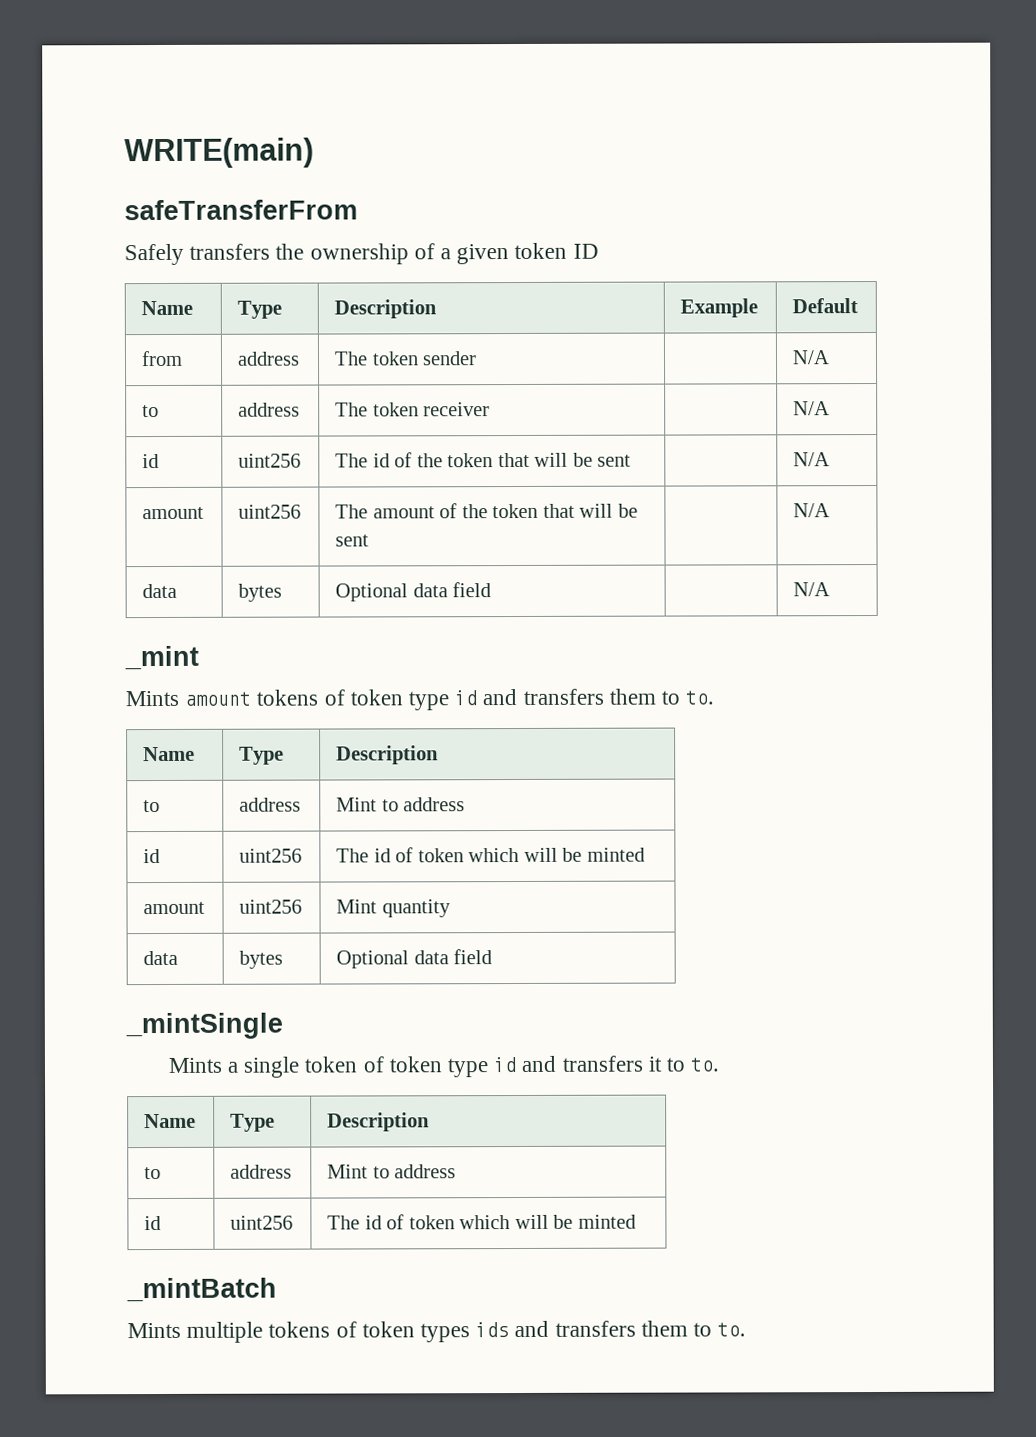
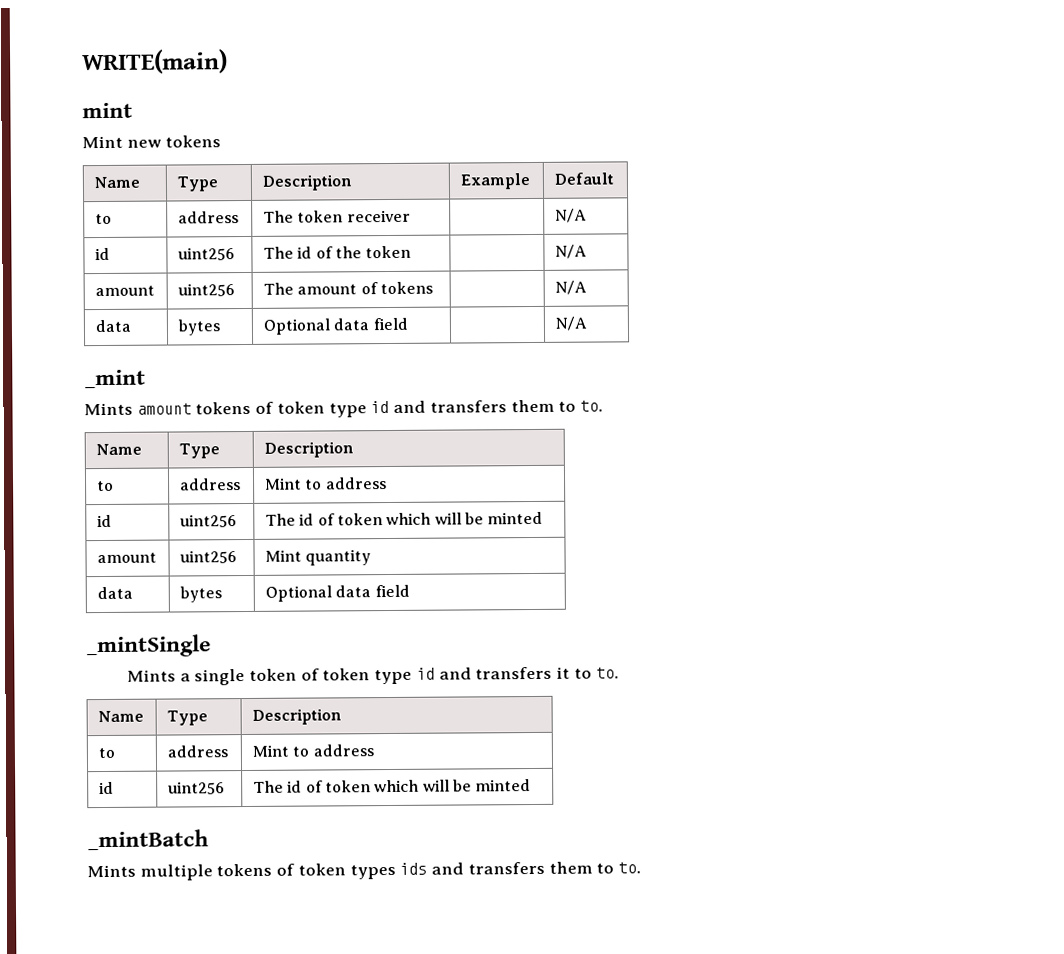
[124,199,358,221] [124,242,599,266] safeTransferFrom // Safely transfers the ownership of a given token ID -> [82,102,133,119] [82,135,222,149] mint // Mint new tokens
[141,350,184,367] [237,351,301,366] [334,351,478,366] [792,350,831,365] // from | address | The token sender | | N/A -> (614, 178) none
[497,452,632,468] that will be sent -> (412, 252) none
[461,503,638,519] [335,534,370,547] the token that will be sent -> [379,281,433,295] tokens

